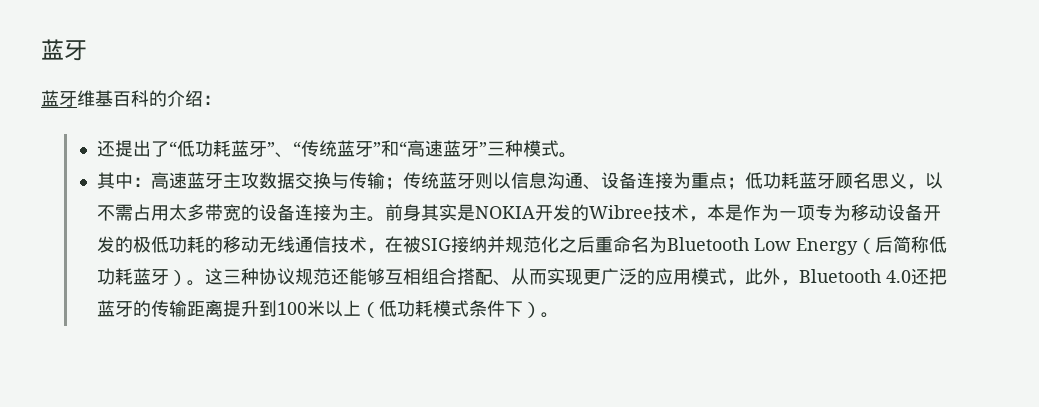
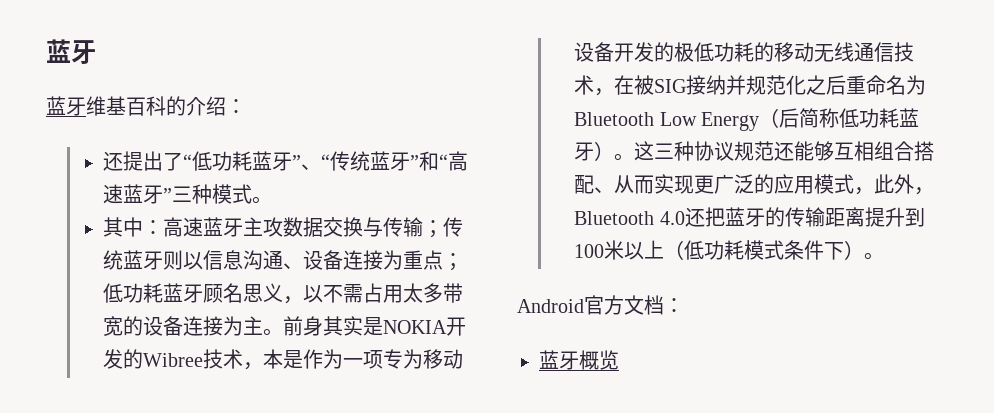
(559, 315) none -> [517,295,684,315] [539,350,619,370] // Android官方文档： // 蓝牙概览

